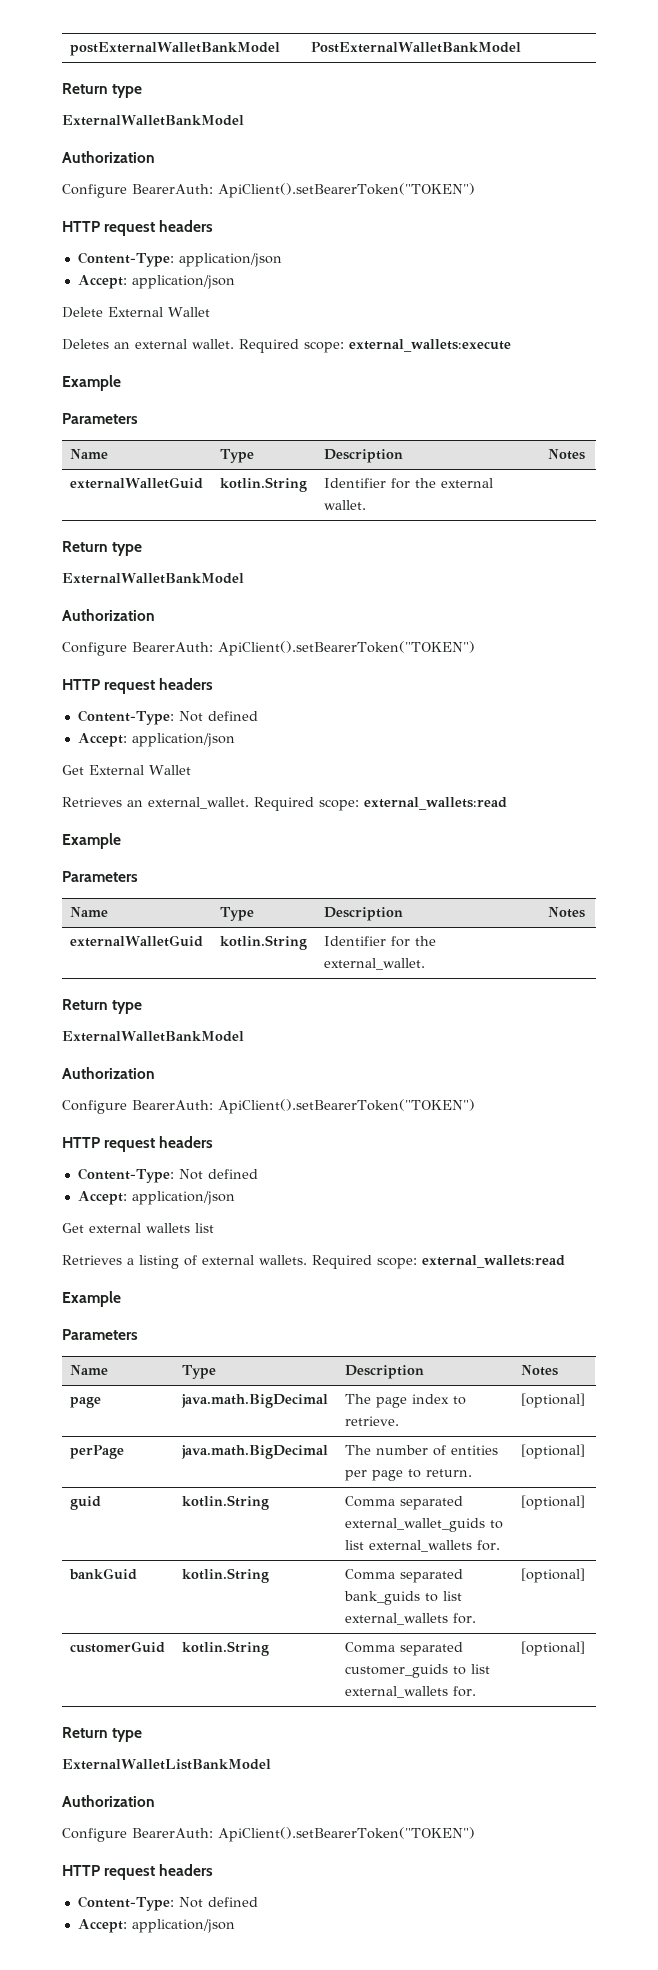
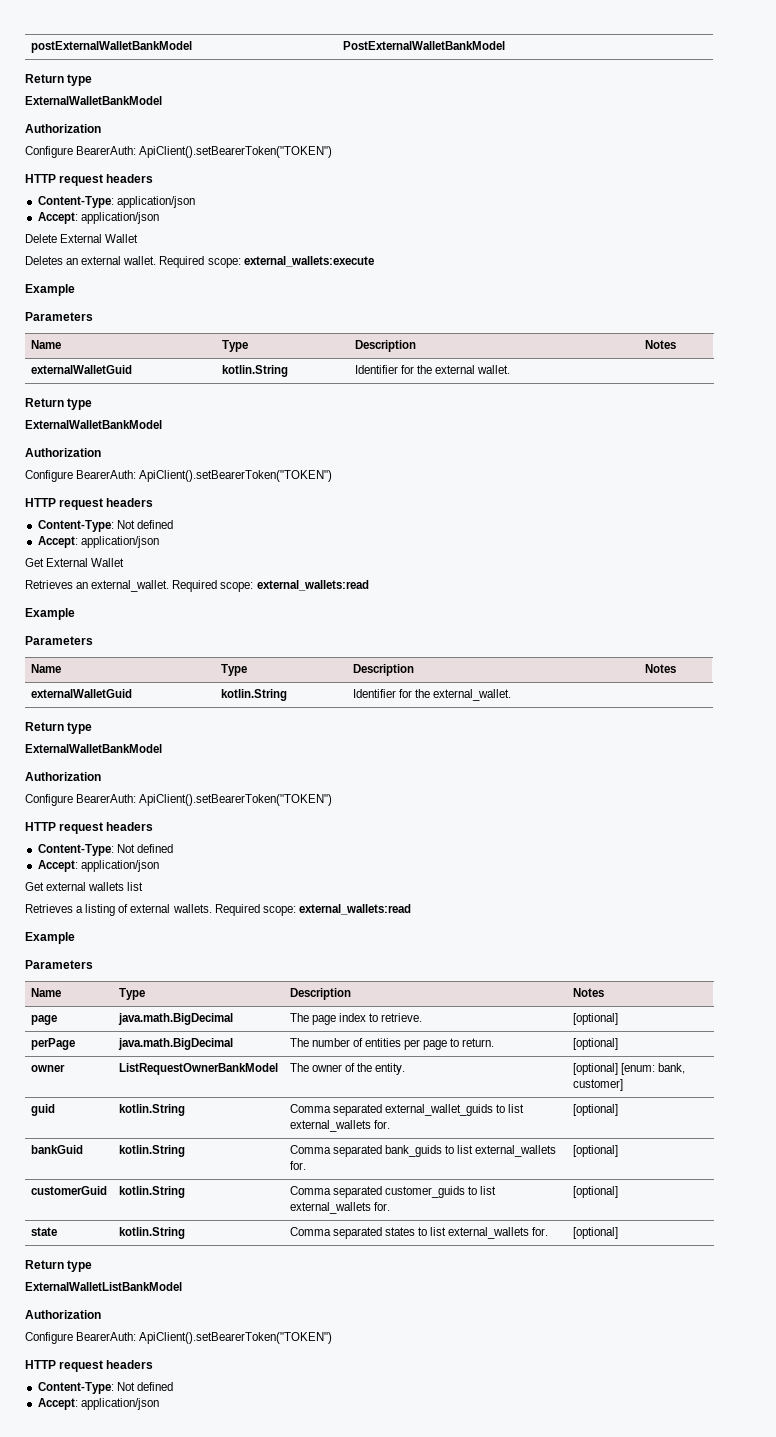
(586, 1451) none -> [30,1064,65,1072] [118,1063,278,1075] [289,1063,406,1075] [572,1063,685,1075] [572,1079,623,1091] // owner | ListRequestOwnerBankModel | The owner of the entity. | [optional] [enum: bank, customer]
(586, 1648) none -> [30,1227,57,1236] [118,1227,185,1239] [289,1227,549,1239] [572,1227,618,1239] // state | kotlin.String | Comma separated states to list external_wallets for. | [optional]

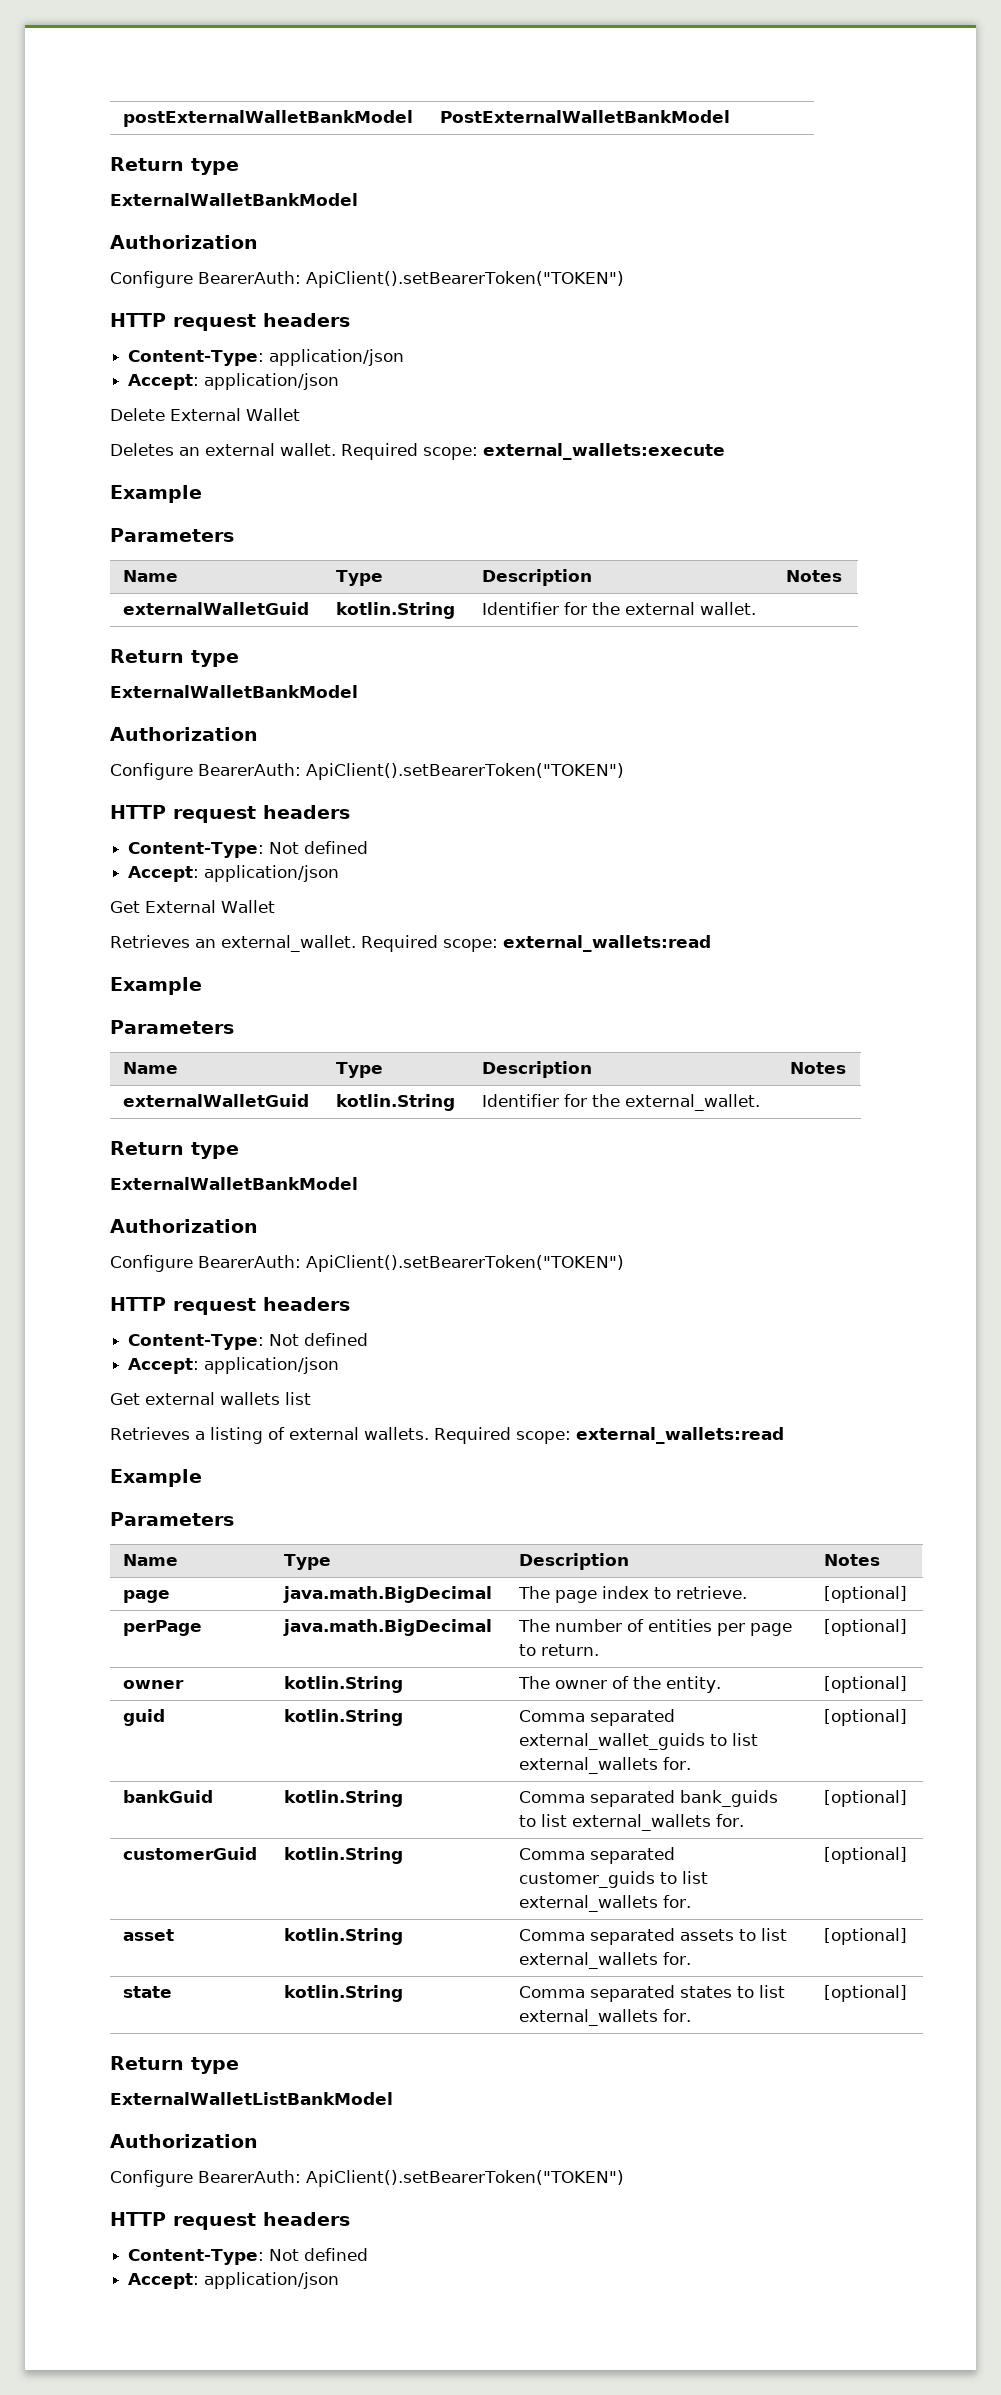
[118,1063,278,1075] ListRequestOwnerBankModel -> [284,1676,404,1693] kotlin.String
[620,1063,685,1075] [572,1079,623,1091] [enum: bank, customer] -> (908, 1684) none
(618, 1192) none -> [123,1929,175,1941] [284,1928,404,1945] [519,1928,788,1945] [519,1952,692,1969] [824,1928,908,1945] // asset | kotlin.String | Comma separated assets to list external_wallets for. | [optional]

